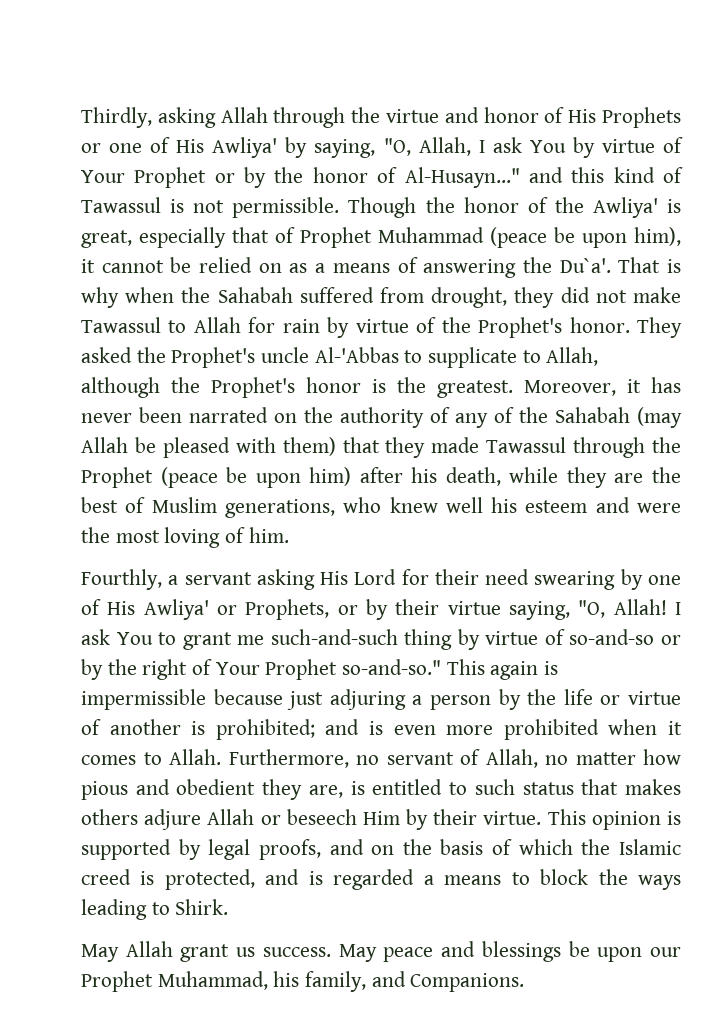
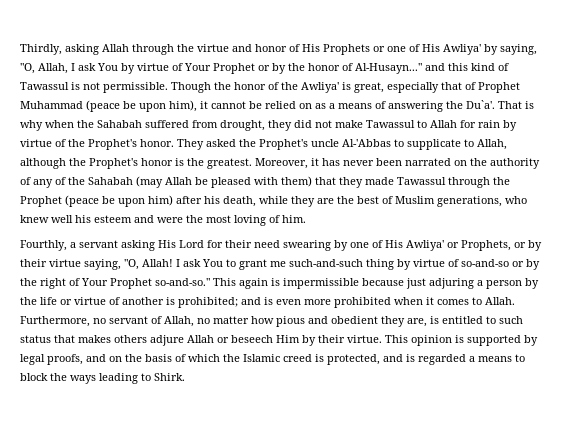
[81,941,682,962] [81,971,525,992] // May Allah grant us success. May peace and blessings be upon our Prophet Muhammad, his family, and Companions. -> (185, 377) none

